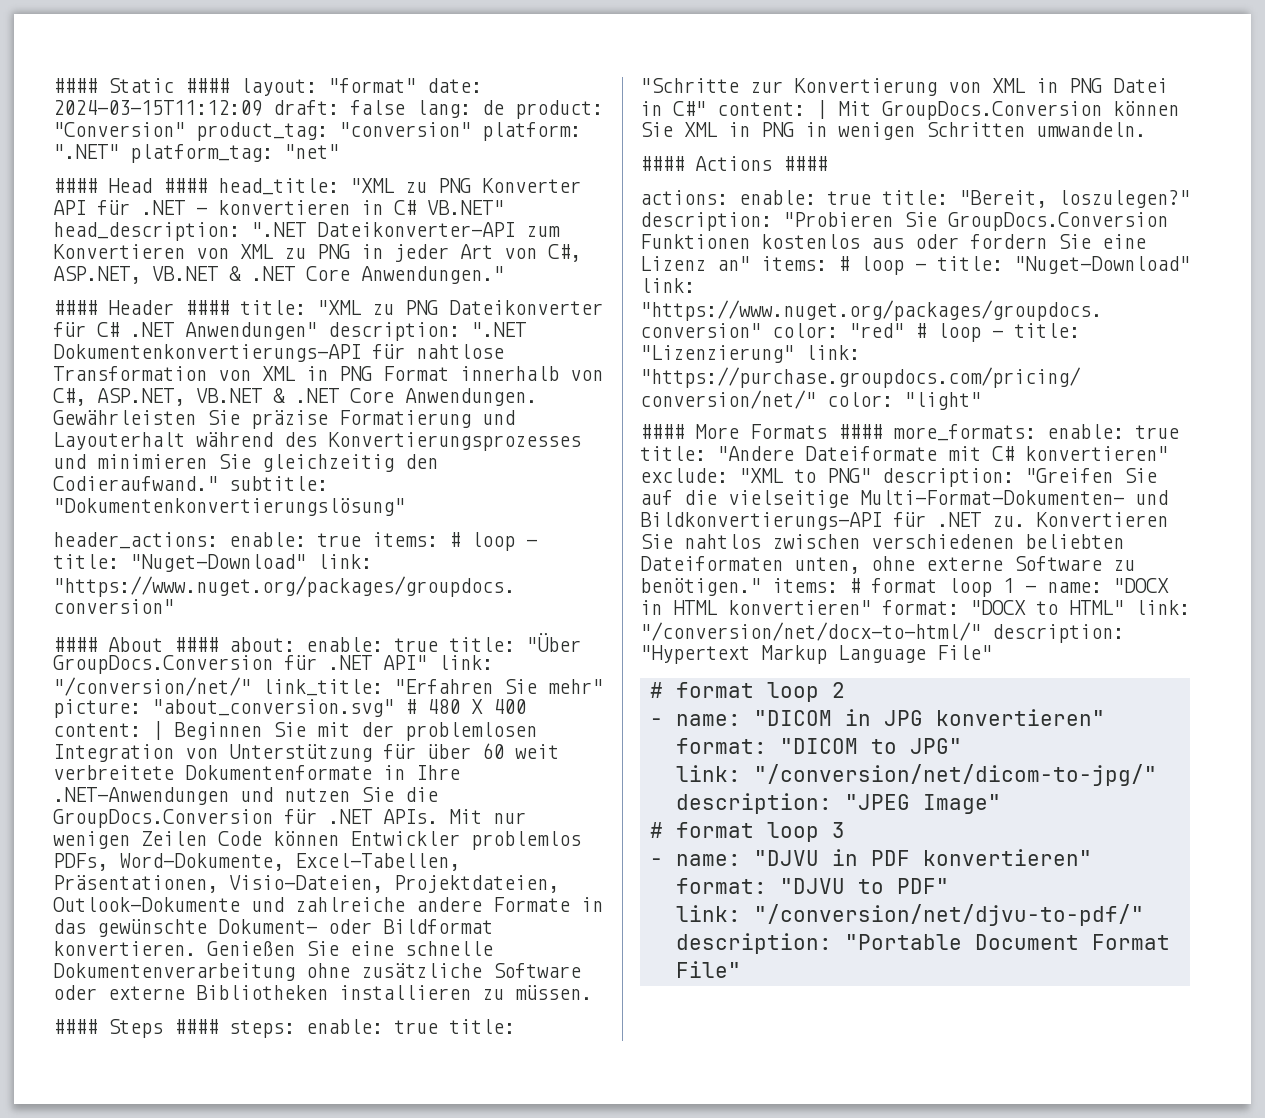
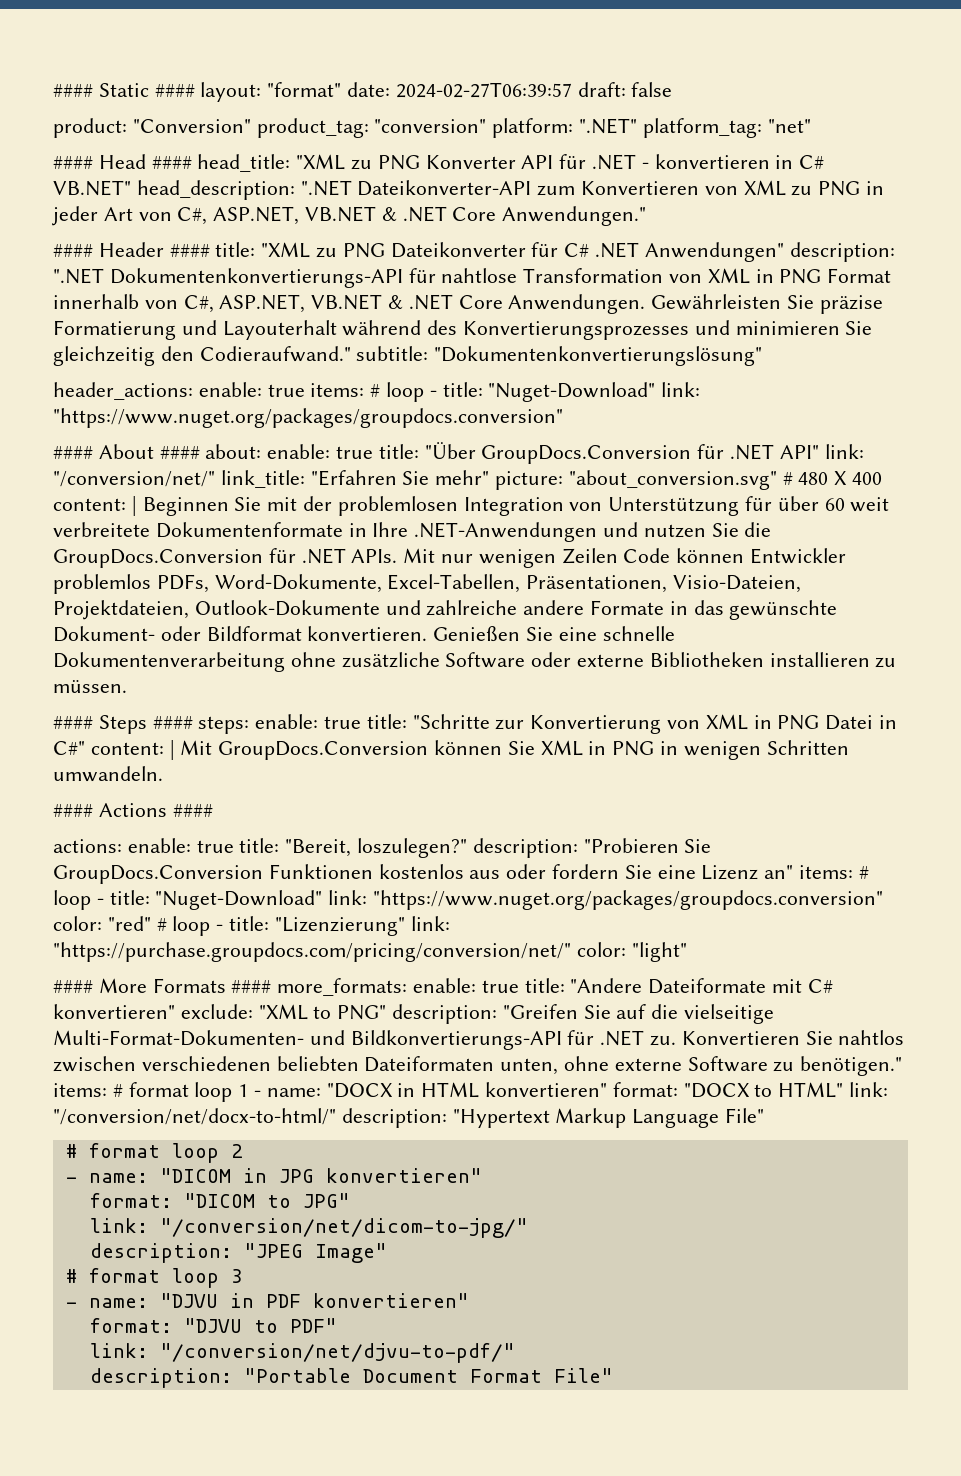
[53,100,262,116] 2024-03-15T11:12:09 -> [395,82,572,98] 2024-02-27T06:39:57
[416,100,504,118] lang: de -> (673, 89) //

